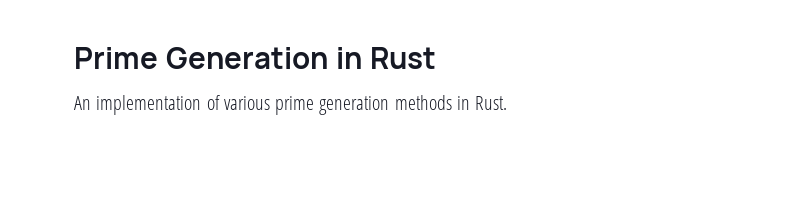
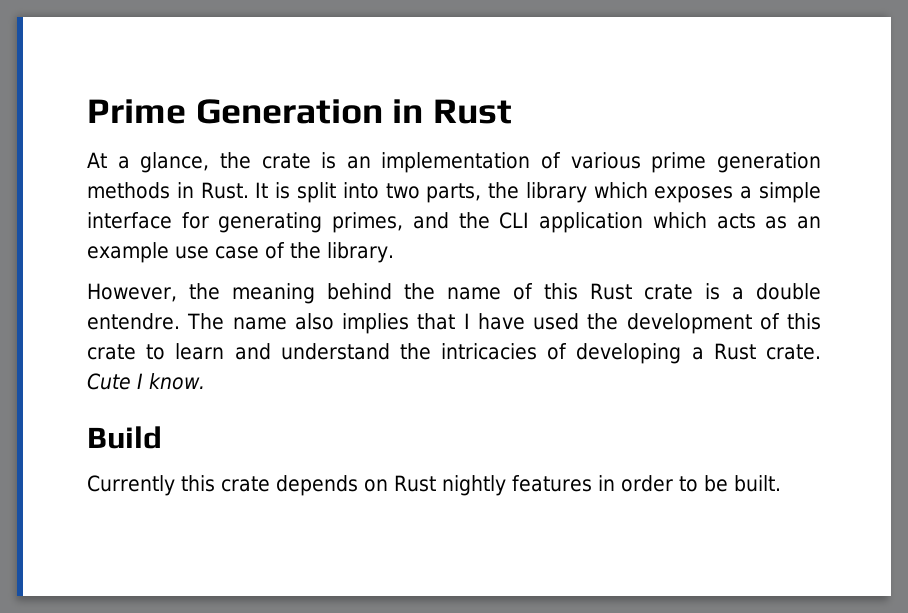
[74,96,91,110] An -> [87,152,371,173] At a glance, the crate is an
(508, 103) none -> [255,182,821,203] [87,212,822,233] [87,242,394,263] [87,283,821,304] [87,313,821,334] [87,343,821,364] [87,373,205,390] [87,426,162,449] [87,475,781,496] It is split into two parts, the library which exposes a simple interface for generating primes, and the CLI application which acts as an example use case of the library. // However, the meaning behind the name of this Rust crate is a double entendre. The name also implies that I have used the development of this crate to learn and understand the intricacies of developing a Rust crate. Cute I know. // Build // Currently this crate depends on Rust nightly features in order to be built.

